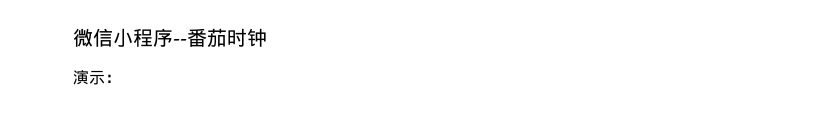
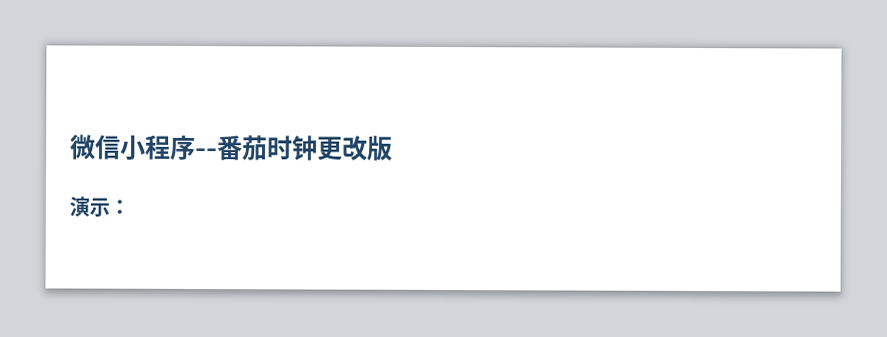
(267, 37) none -> [317,135,393,161] 更改版

